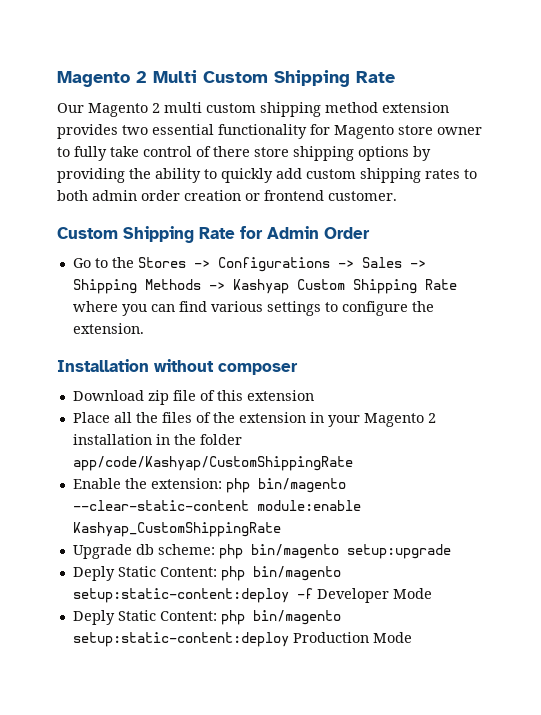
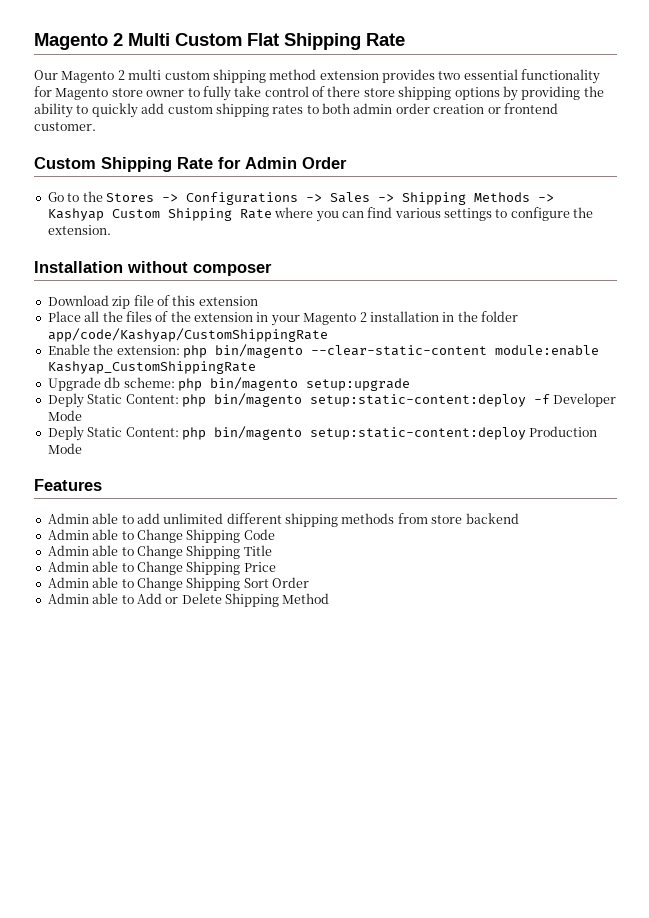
(268, 77) none -> [247,33,279,46] Flat
(412, 637) none -> [34,479,102,491] [47,513,519,527] [47,529,275,543] [47,545,272,559] [47,561,276,575] [47,577,309,591] [47,593,330,607] // Features // Admin able to add unlimited different shipping methods from store backend // Admin able to Change Shipping Code // Admin able to Change Shipping Title // Admin able to Change Shipping Price // Admin able to Change Shipping Sort Order // Admin able to Add or Delete Shipping Method

